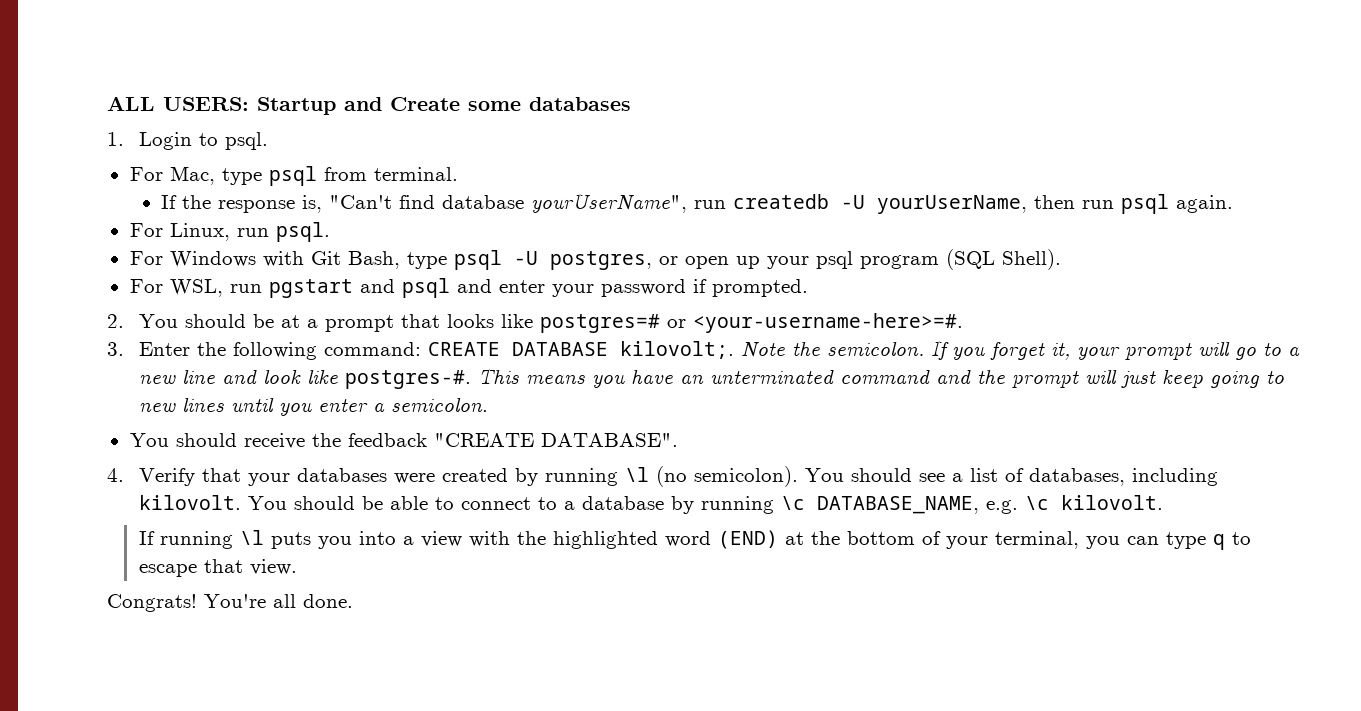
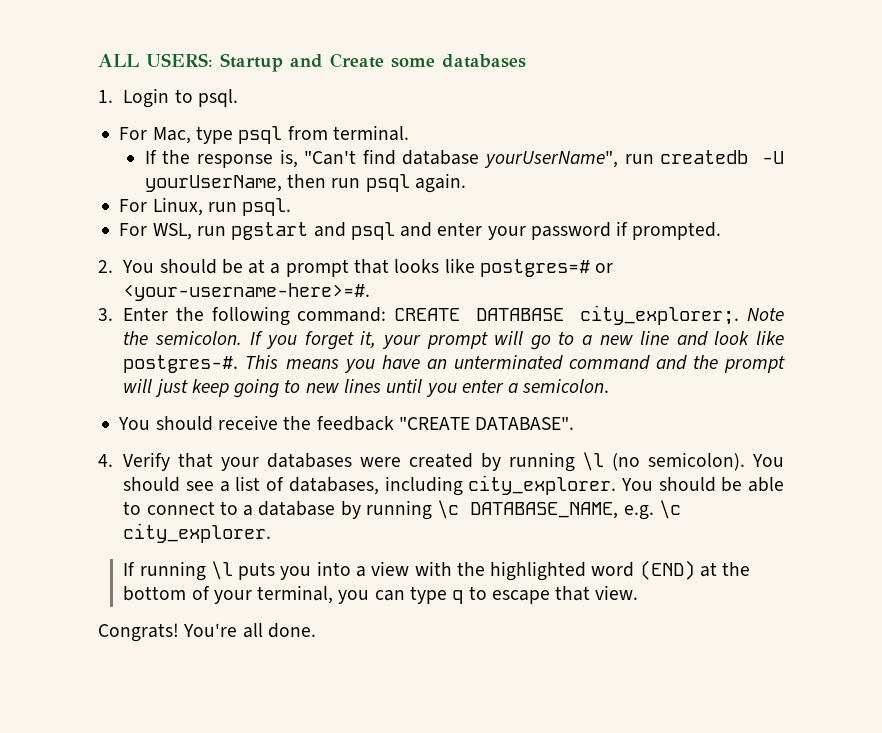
[129,249,1061,270] // For Windows with Git Bash, type psql -U postgres, or open up your psql program (SQL Shell). -> (292, 207) none
[619,341,734,359] kilovolt;. -> [580,305,740,325] city_explorer;.
[138,495,241,510] kilovolt. -> [468,475,617,495] city_explorer.
[1060,495,1163,510] kilovolt. -> [123,523,272,543] city_explorer.

